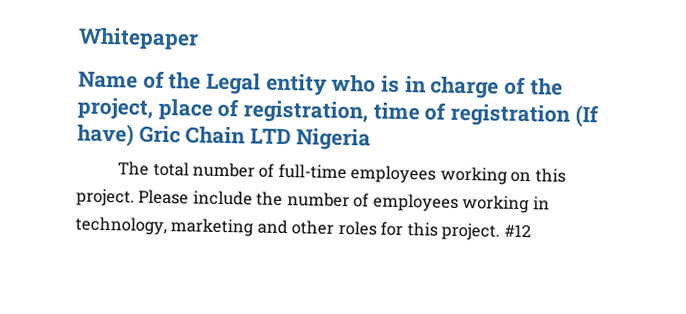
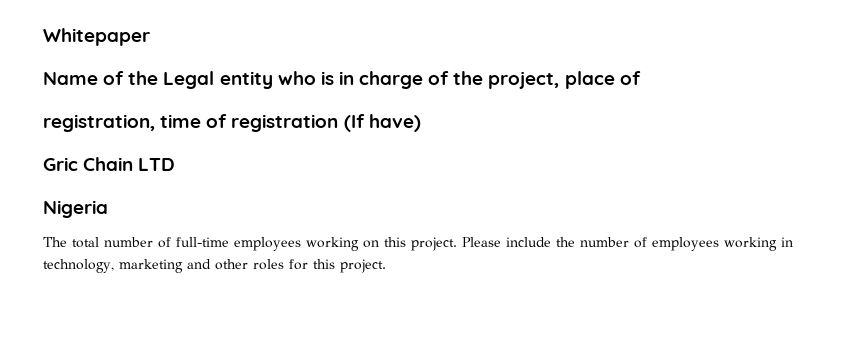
(240, 108) none -> (641, 78) //
(134, 135) none -> (421, 123) //
(292, 136) none -> (176, 164) //
[503,224,531,238] #12 -> (386, 266) none

